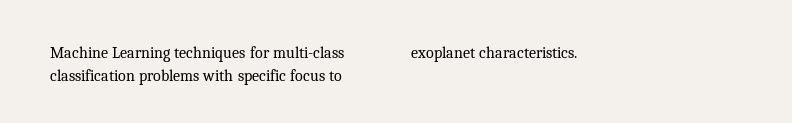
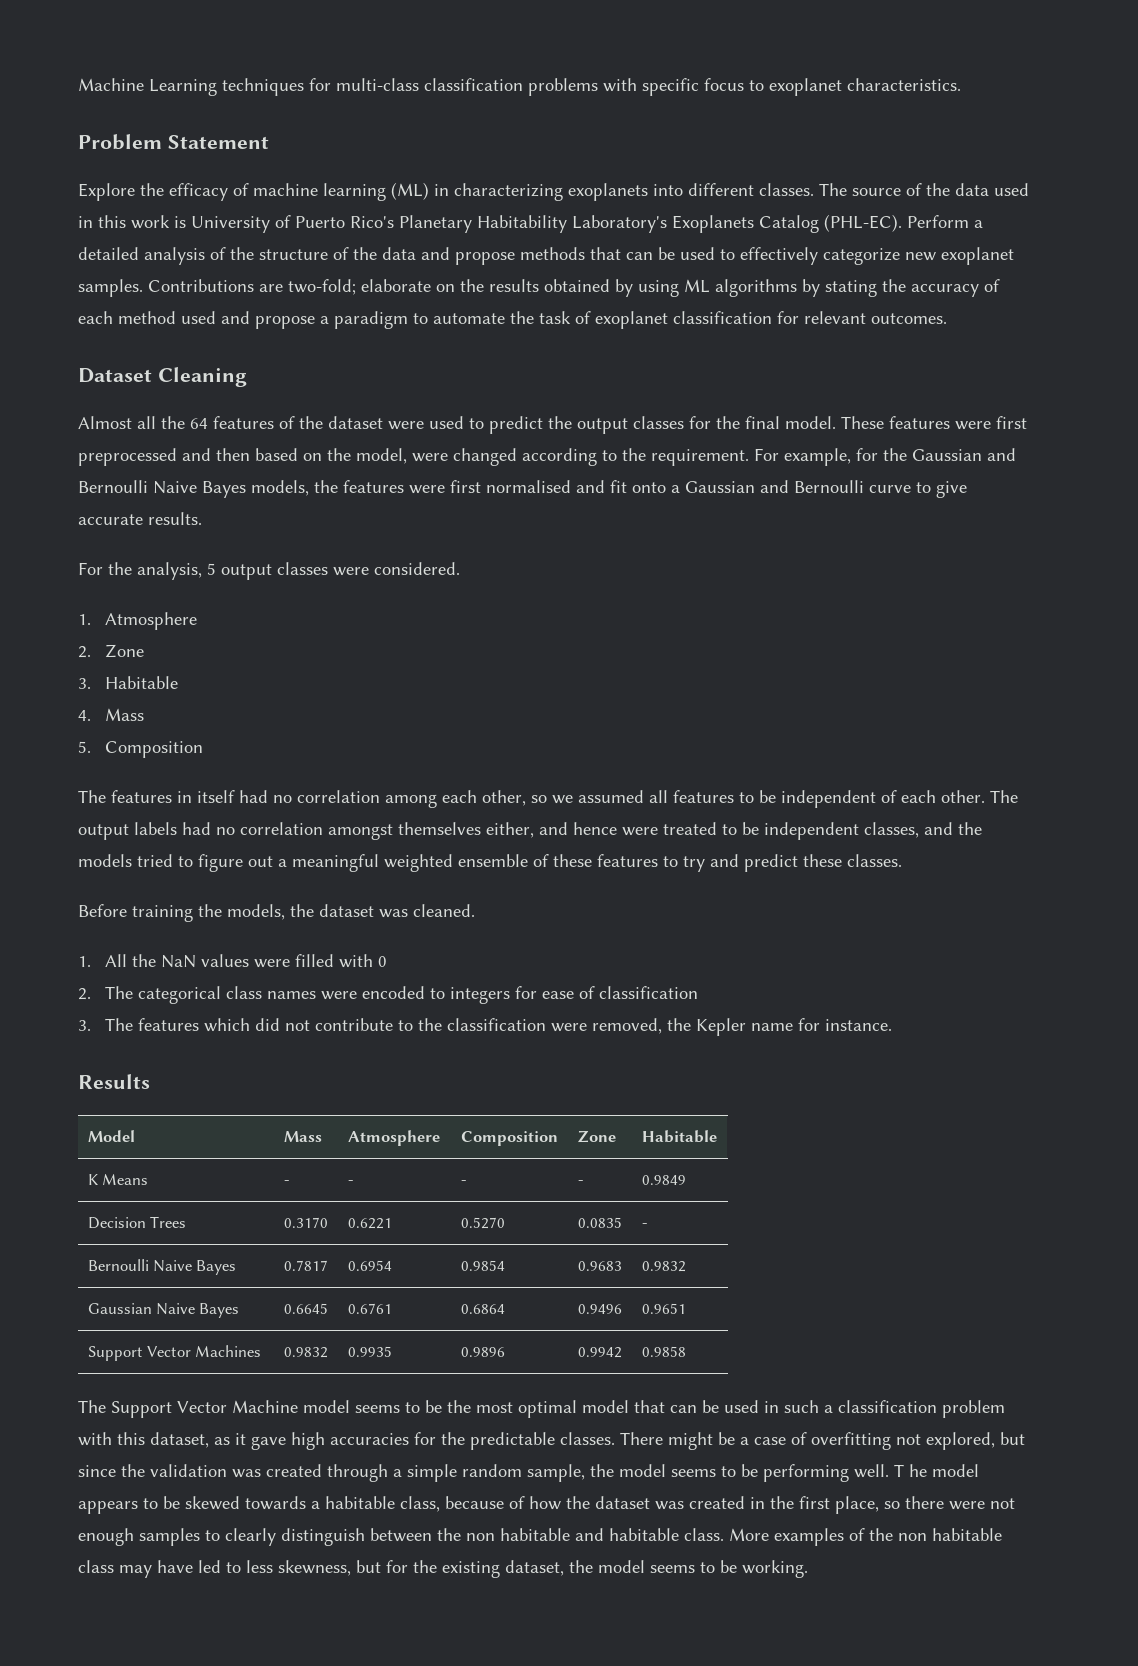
(578, 52) none -> [78,134,269,150] [78,182,1029,201] [78,214,983,233] [78,247,1014,265] [78,279,1000,297] [78,311,947,329] [78,367,247,387] [78,416,1027,434] [78,448,1016,466] [78,480,967,498] [78,512,202,525] [78,562,460,580] [78,612,198,630] [78,644,145,658] [78,676,179,689] [78,708,145,721] [78,741,204,758] [78,790,1018,808] [78,822,982,840] [78,854,902,872] [78,904,475,922] [78,954,388,968] [78,986,699,1004] [78,1018,893,1036] [78,1074,150,1089] [87,1130,135,1142] [283,1131,322,1142] [347,1130,440,1146] [460,1131,558,1146] [577,1130,616,1143] [641,1130,717,1143] [87,1174,149,1185] [283,1180,290,1185] [347,1180,354,1185] [460,1180,467,1185] [577,1180,584,1185] [641,1175,686,1185] [87,1216,187,1229] [283,1217,328,1228] [347,1218,392,1229] [460,1217,505,1229] [577,1217,622,1228] [641,1223,648,1228] [87,1259,237,1275] [283,1260,328,1271] [347,1260,392,1271] [460,1260,505,1271] [577,1261,622,1271] [641,1261,686,1272] [87,1303,240,1318] [283,1303,328,1314] [347,1303,392,1314] [460,1304,505,1314] [577,1304,622,1314] [641,1303,686,1314] [87,1345,262,1361] [283,1347,328,1358] [347,1346,392,1357] [460,1347,505,1357] [577,1347,622,1358] [641,1346,686,1357] [78,1400,1005,1418] [78,1432,1025,1450] [78,1464,979,1482] [78,1496,1015,1514] [78,1528,1002,1546] [78,1560,808,1578] // Problem Statement // Explore the efficacy of machine learning (ML) in characterizing exoplanets into different classes. The source of the data used in this work is University of Puerto Rico's Planetary Habitability Laboratory's Exoplanets Catalog (PHL-EC). Perform a detailed analysis of the structure of the data and propose methods that can be used to effectively categorize new exoplanet samples. Contributions are two-fold; elaborate on the results obtained by using ML algorithms by stating the accuracy of each method used and propose a paradigm to automate the task of exoplanet classification for relevant outcomes. // Dataset Cleaning // Almost all the 64 features of the dataset were used to predict the output classes for the final model. These features were first preprocessed and then based on the model, were changed according to the requirement. For example, for the Gaussian and Bernoulli Naive Bayes models, the features were first normalised and fit onto a Gaussian and Bernoulli curve to give accurate results. // For the analysis, 5 output classes were considered. // 1. Atmosphere // 2. Zone // 3. Habitable // 4. Mass // 5. Composition // The features in itself had no correlation among each other, so we assumed all features to be independent of each other. The output labels had no correlation amongst themselves either, and hence were treated to be independent classes, and the models tried to figure out a meaningful weighted ensemble of these features to try and predict these classes. // Before training the models, the dataset was cleaned. // 1. All the NaN values were filled with 0 // 2. The categorical class names were encoded to integers for ease of classification // 3. The features which did not contribute to the classification were removed, the Kepler name for instance. // Results // Model | Mass | Atmosphere | Composition | Zone | Habitable // K Means | - | - | - | - | 0.9849 // Decision Trees | 0.3170 | 0.6221 | 0.5270 | 0.0835 | - // Bernoulli Naive Bayes | 0.7817 | 0.6954 | 0.9854 | 0.9683 | 0.9832 // Gaussian Naive Bayes | 0.6645 | 0.6761 | 0.6864 | 0.9496 | 0.9651 // Support Vector Machines | 0.9832 | 0.9935 | 0.9896 | 0.9942 | 0.9858 // The Support Vector Machine model seems to be the most optimal model that can be used in such a classification problem with this dataset, as it gave high accuracies for the predictable classes. There might be a case of overfitting not explored, but since the validation was created through a simple random sample, the model seems to be performing well. T he model appears to be skewed towards a habitable class, because of how the dataset was created in the first place, so there were not enough samples to clearly distinguish between the non habitable and habitable class. More examples of the non habitable class may have led to less skewness, but for the existing dataset, the model seems to be working.

